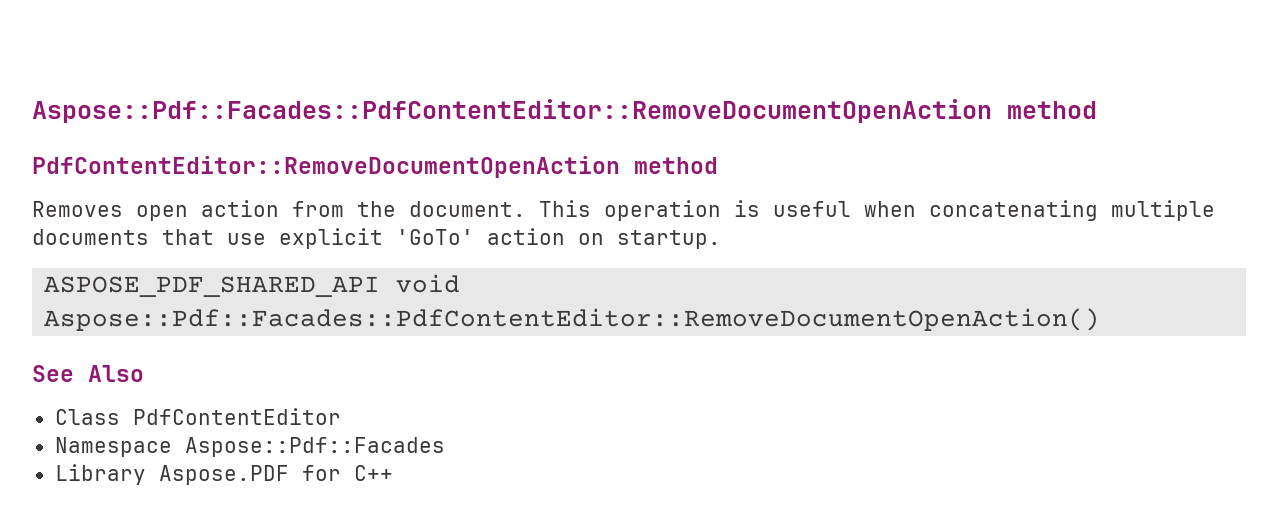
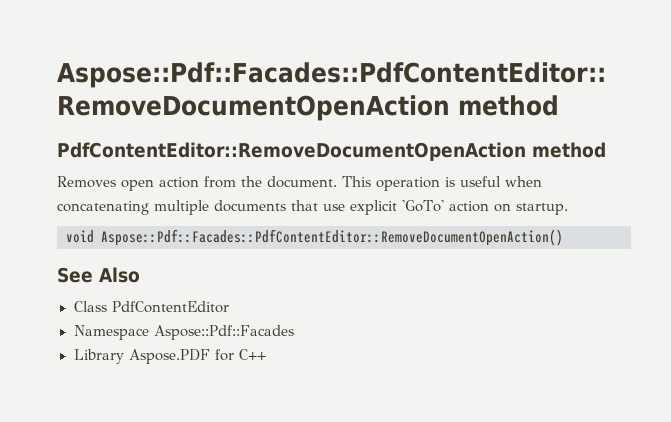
[44,276,381,297] ASPOSE_PDF_SHARED_API -> (568, 209) none

